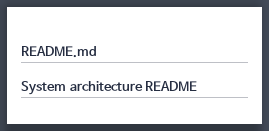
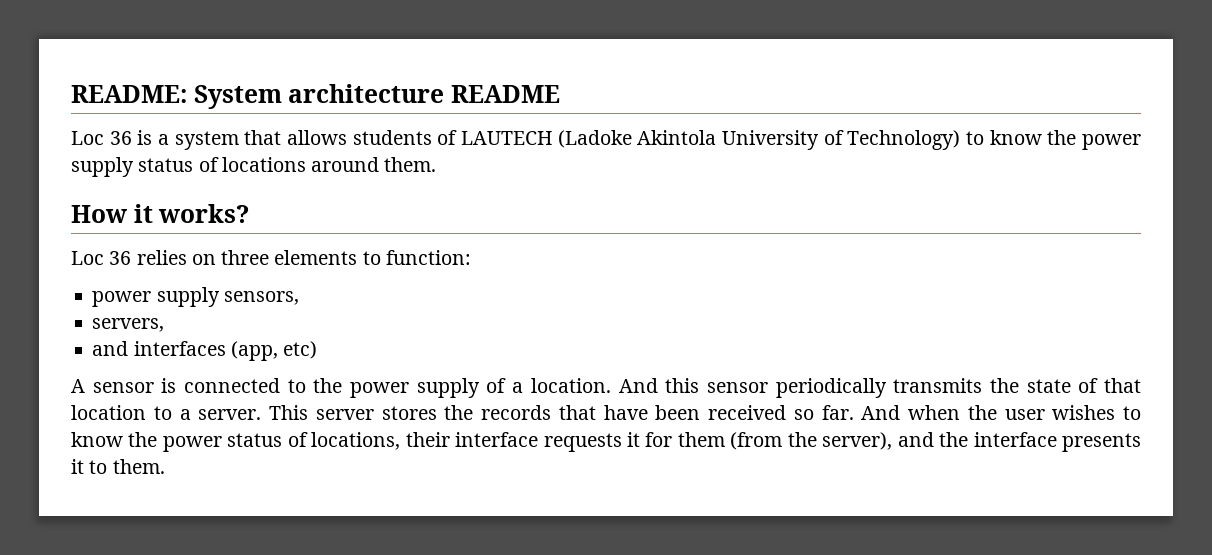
[21,46,97,58] README.md // -> [71,85,187,103] README:
(198, 86) none -> [71,130,1141,150] [71,157,437,177] [71,204,250,223] [71,250,471,265] [92,287,299,307] [92,318,165,332] [92,341,318,361] [71,378,1142,398] [71,405,1141,420] [71,432,1142,452] [71,459,165,474] // Loc 36 is a system that allows students of LAUTECH (Ladoke Akintola University of Technology) to know the power supply status of locations around them. // How it works? // Loc 36 relies on three elements to function: // power supply sensors, // servers, // and interfaces (app, etc) // A sensor is connected to the power supply of a location. And this sensor periodically transmits the state of that location to a server. This server stores the records that have been received so far. And when the user wishes to know the power status of locations, their interface requests it for them (from the server), and the interface presents it to them.

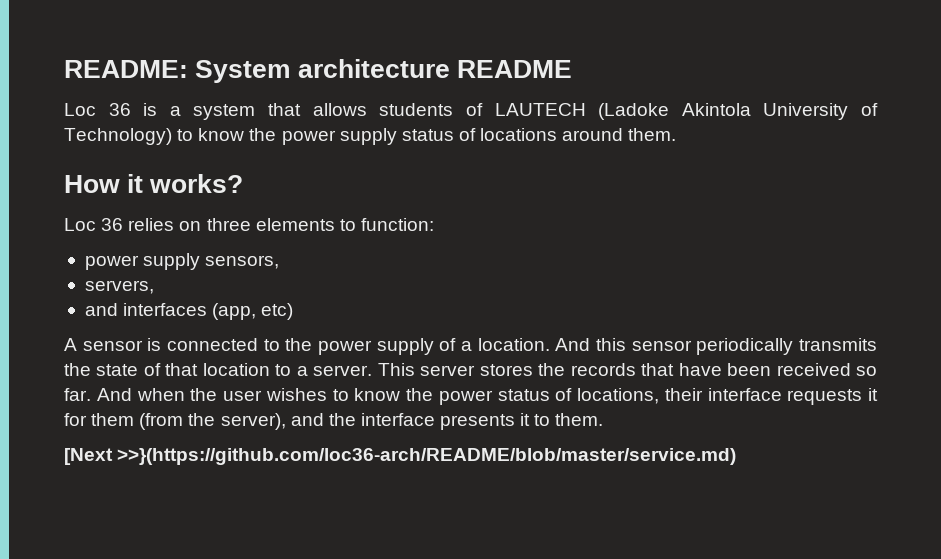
(165, 466) none -> [64,448,737,465] // [Next >>}(https://github.com/loc36-arch/README/blob/master/service.md)

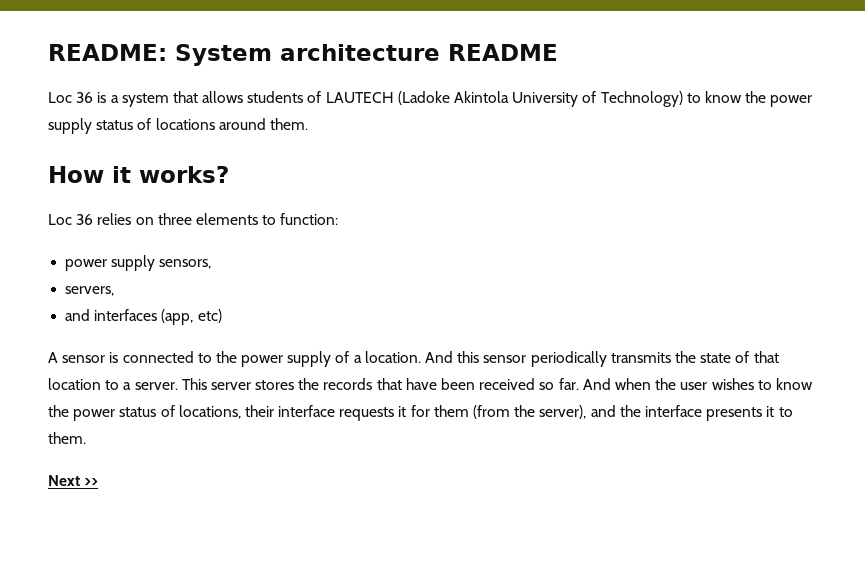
[64,448,737,465] [Next >>}(https://github.com/loc36-arch/README/blob/master/service.md) -> [48,475,99,486] Next >>

